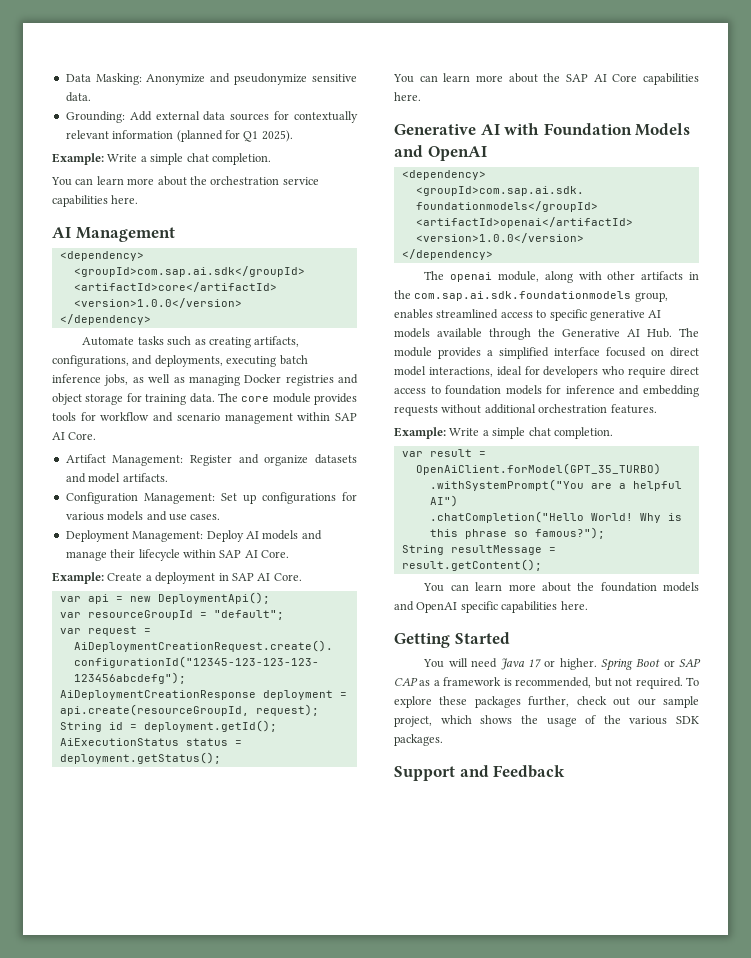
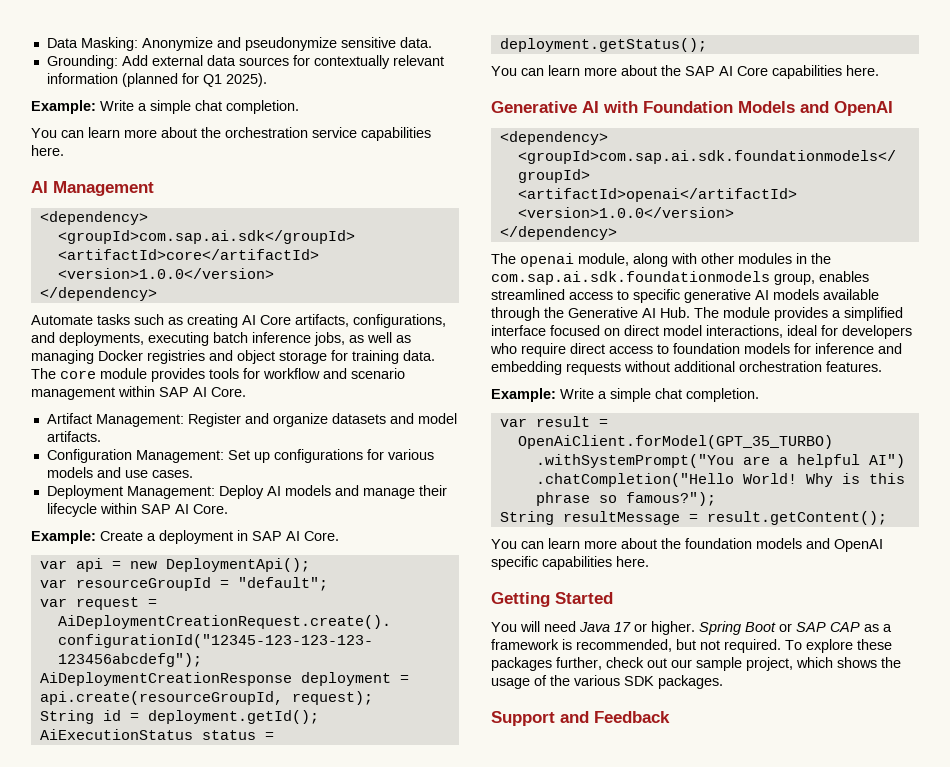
(251, 342) none -> [242,315,291,325] AI Core
[641,271,684,280] artifacts -> [738,253,792,264] modules

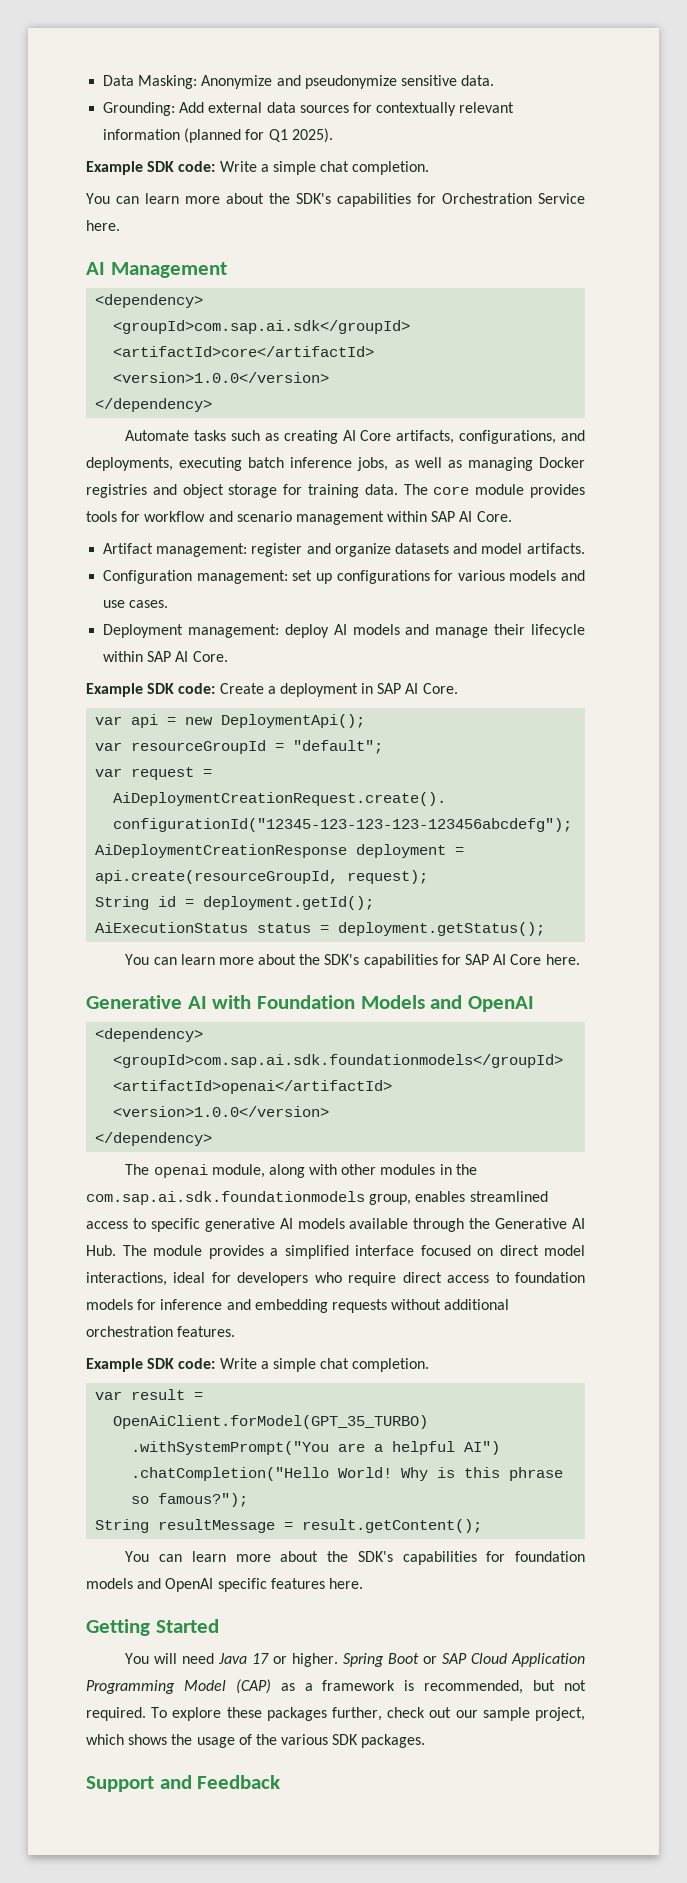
[31,100,96,114] Example: -> [86,161,216,175] Example SDK code:
[225,127,431,141] orchestration service capabilities -> [296,193,585,207] SDK's capabilities for Orchestration Service
[95,413,241,427] Management: Register -> [156,543,303,557] management: register
[135,450,250,463] Management: Set -> [196,570,313,584] management: set
[126,485,264,499] Management: Deploy -> [187,624,329,638] management: deploy
[31,530,96,544] Example: -> [86,683,216,697] Example SDK code:
(681, 70) none -> [324,954,461,968] SDK's capabilities for
[772,65,842,79] capabilities -> (542, 959) none
[491,388,556,402] Example: -> [86,1358,216,1372] Example SDK code:
(681, 543) none -> [357,1551,506,1565] SDK's capabilities for
[542,556,612,570] capabilities -> [270,1578,325,1589] features
[830,622,860,632] CAP -> [471,1653,585,1667] [86,1679,271,1694] Cloud Application Programming Model (CAP)

